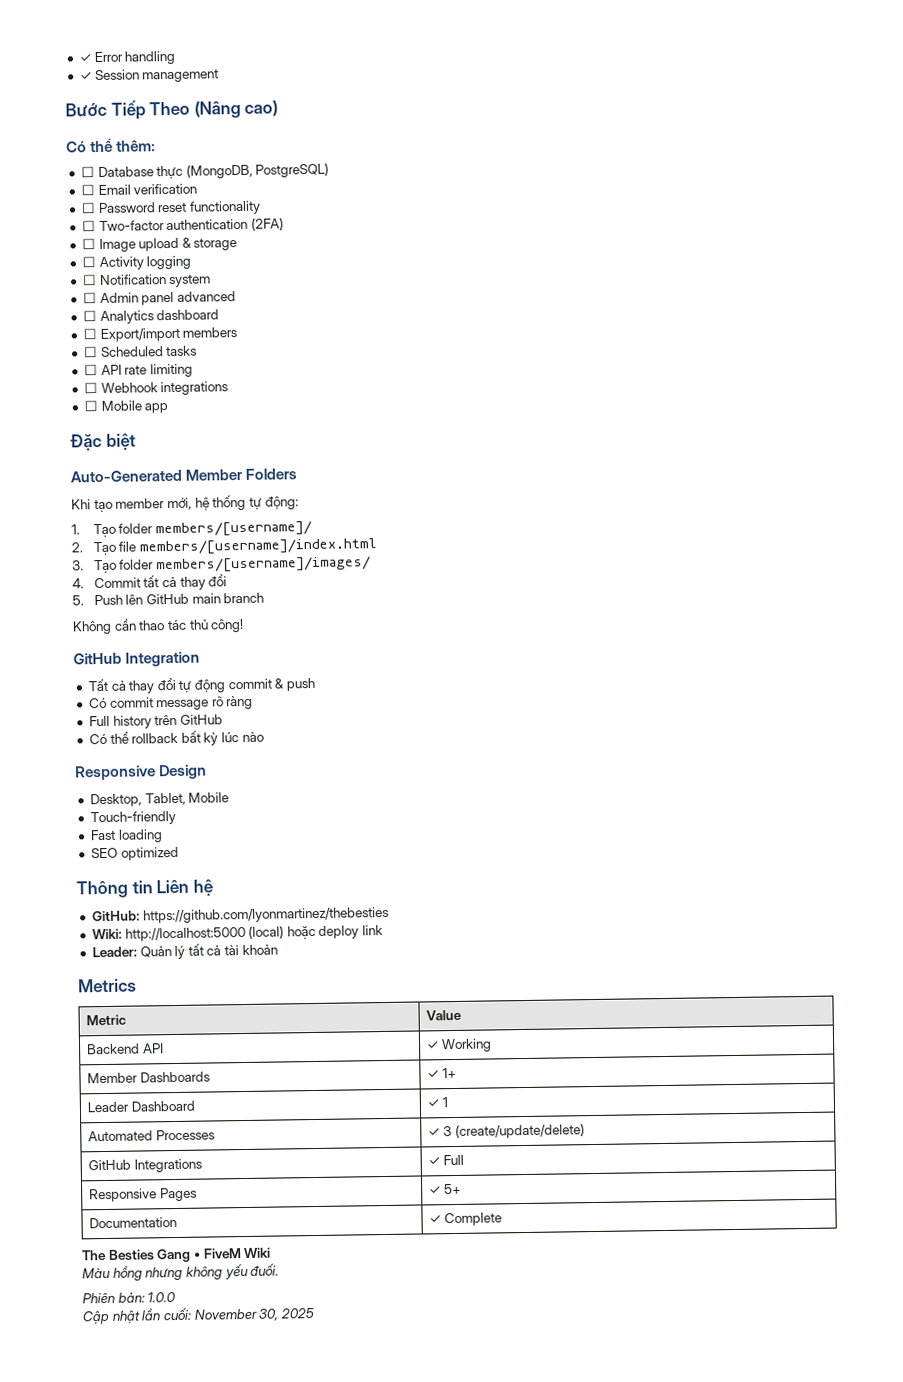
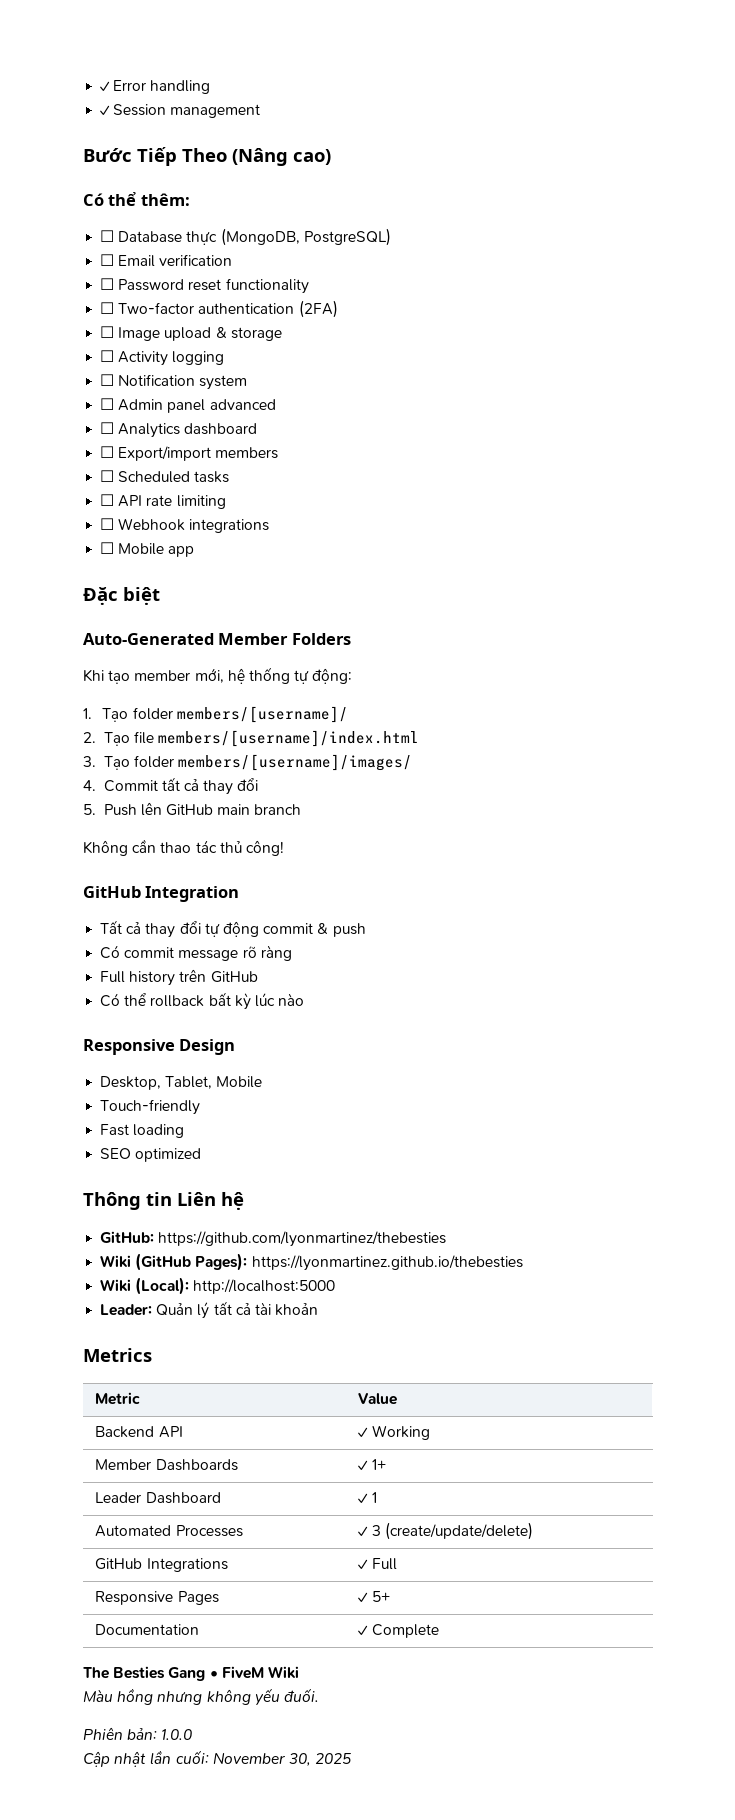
[91,924,384,942] Wiki: http://localhost:5000 (local) hoặc deploy link -> [100,1253,523,1271] [100,1277,336,1295] Wiki (GitHub Pages): https://lyonmartinez.github.io/thebesties // Wiki (Local): http://localhost:5000

